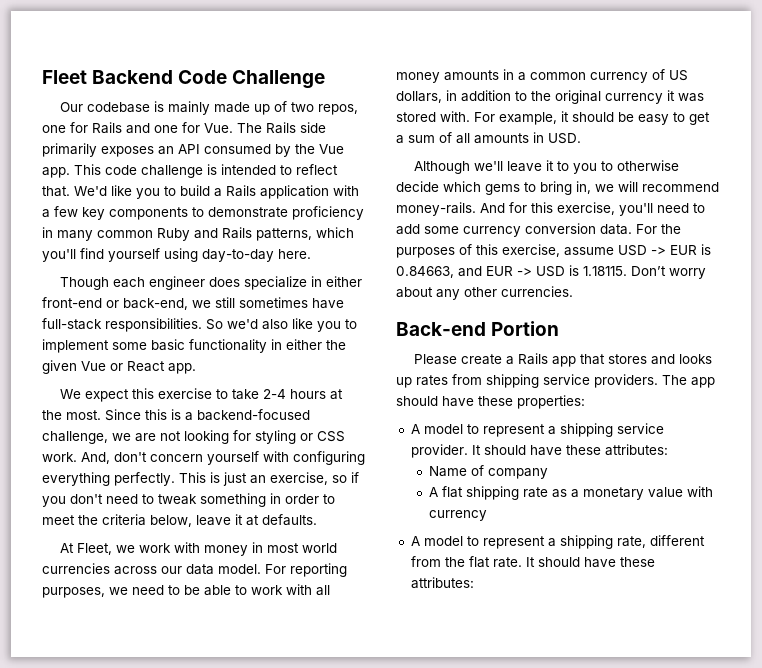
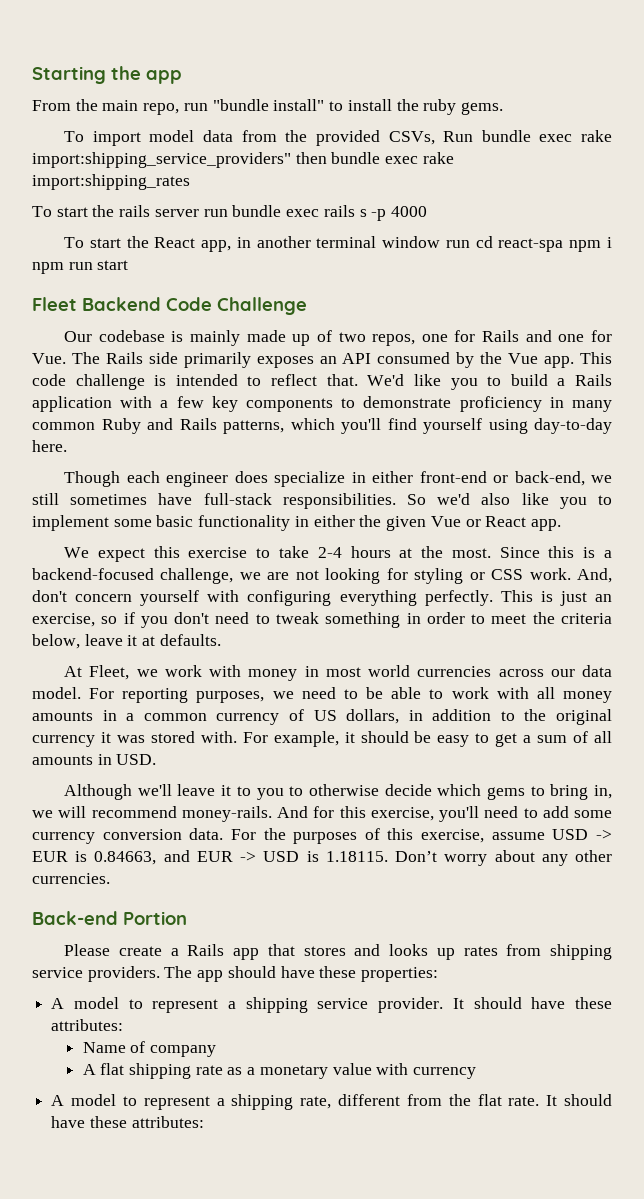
(42, 77) none -> [32,66,182,84] [32,99,503,115] [64,130,613,146] [32,152,454,168] [32,174,190,190] [32,205,427,221] [64,236,613,252] [32,260,129,274] Starting the app // From the main repo, run "bundle install" to install the ruby gems. // To import model data from the provided CSVs, Run bundle exec rake import:shipping_service_providers" then bundle exec rake import:shipping_rates // To start the rails server run bundle exec rails s -p 4000 // To start the React app, in another terminal window run cd react-spa npm i npm run start //

